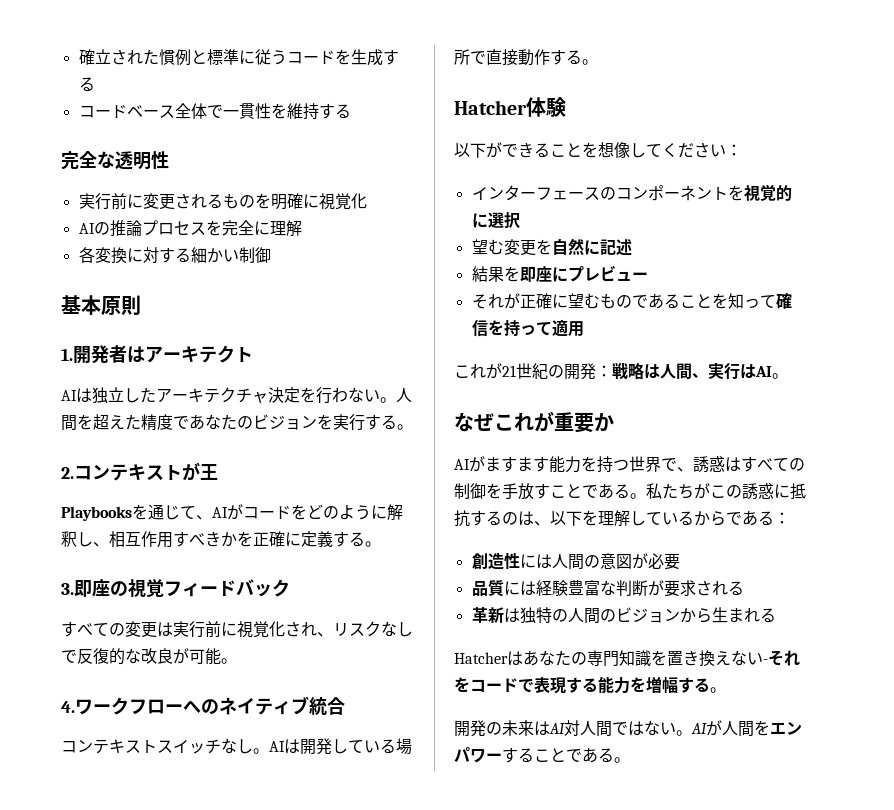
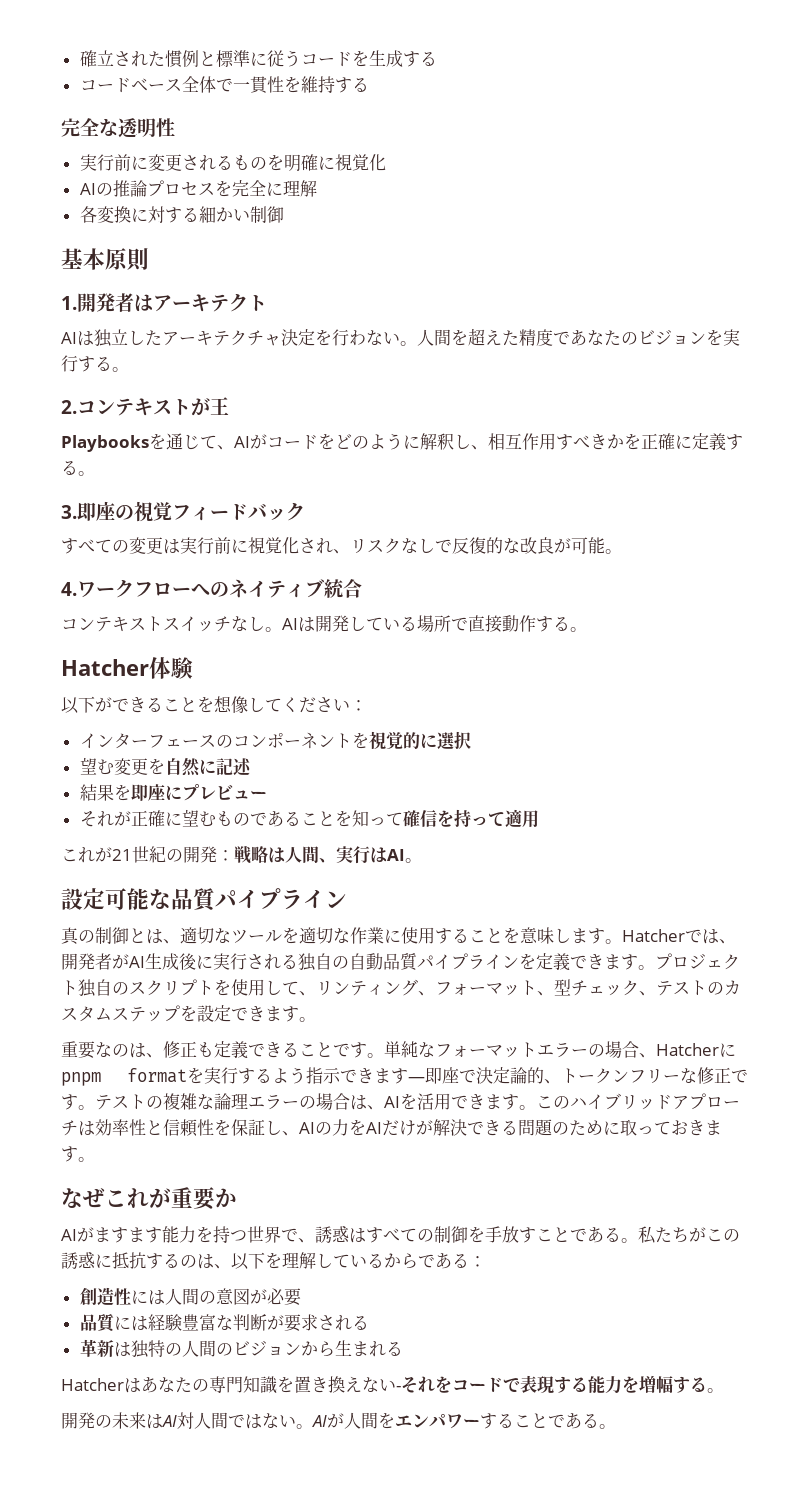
(788, 376) none -> [61,888,347,912] [61,927,736,945] [61,953,740,971] [61,979,741,997] [61,1005,316,1022] [61,1041,736,1059] [61,1067,748,1086] [61,1093,740,1110] [61,1119,722,1137] [61,1146,95,1162] // 設定可能な品質パイプライン // 真の制御とは、適切なツールを適切な作業に使用することを意味します。Hatcherでは、開発者がAI生成後に実行される独自の自動品質パイプラインを定義できます。プロジェクト独自のスクリプトを使用して、リンティング、フォーマット、型チェック、テストのカスタムステップを設定できます。 // 重要なのは、修正も定義できることです。単純なフォーマットエラーの場合、Hatcherにpnpm formatを実行するよう指示できます—即座で決定論的、トークンフリーな修正です。テストの複雑な論理エラーの場合は、AIを活用できます。このハイブリッドアプローチは効率性と信頼性を保証し、AIの力をAIだけが解決できる問題のために取っておきます。

